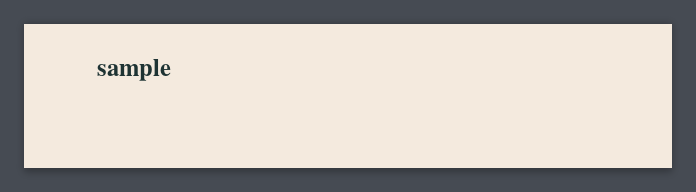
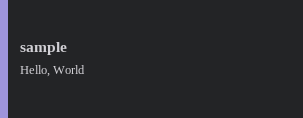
(171, 70) none -> [20,65,86,77] // Hello, World

